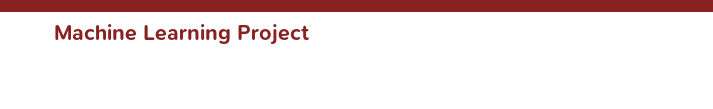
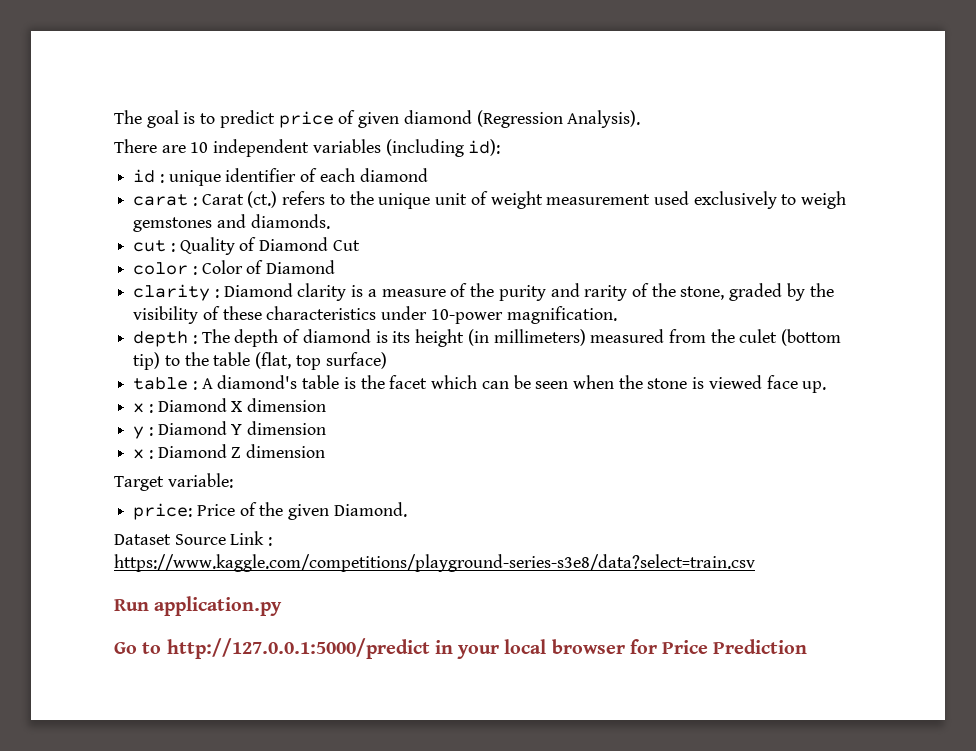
[54,24,309,45] Machine Learning Project -> [114,110,641,128] [114,139,501,157] [133,168,428,186] [133,191,847,209] [133,214,330,232] [133,237,360,255] [133,260,336,275] [133,283,834,301] [133,306,617,324] [133,329,842,347] [133,352,387,370] [133,375,827,393] [133,398,327,413] [133,421,327,439] [133,444,326,459] [114,473,233,491] [133,502,407,520] [114,531,273,546] [114,554,755,572] [114,596,283,616] [114,638,808,659] The goal is to predict price of given diamond (Regression Analysis). // There are 10 independent variables (including id): // id : unique identifier of each diamond // carat : Carat (ct.) refers to the unique unit of weight measurement used exclusively to weigh gemstones and diamonds. // cut : Quality of Diamond Cut // color : Color of Diamond // clarity : Diamond clarity is a measure of the purity and rarity of the stone, graded by the visibility of these characteristics under 10-power magnification. // depth : The depth of diamond is its height (in millimeters) measured from the culet (bottom tip) to the table (flat, top surface) // table : A diamond's table is the facet which can be seen when the stone is viewed face up. // x : Diamond X dimension // y : Diamond Y dimension // x : Diamond Z dimension // Target variable: // price: Price of the given Diamond. // Dataset Source Link : https://www.kaggle.com/competitions/playground-series-s3e8/data?select=train.csv // Run application.py // Go to http://127.0.0.1:5000/predict in your local browser for Price Prediction

